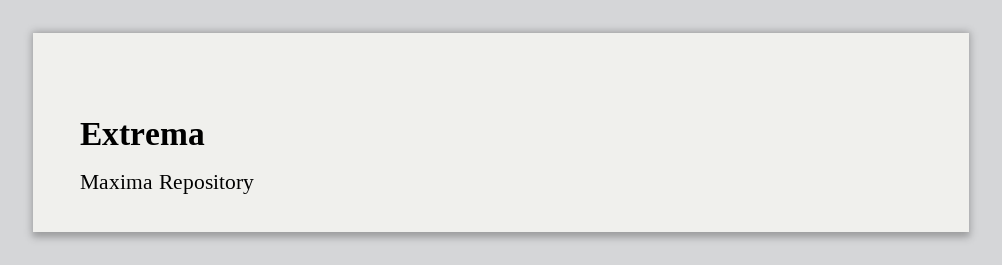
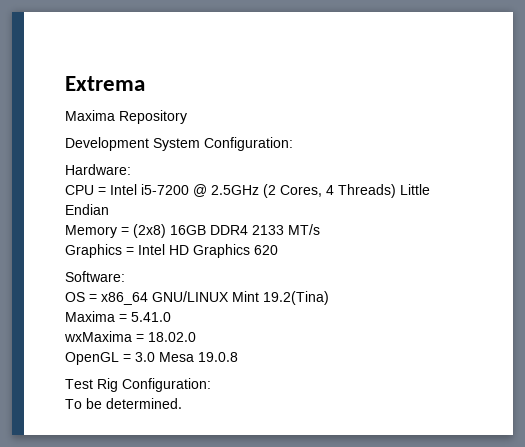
(254, 184) none -> [65,137,293,151] [65,164,131,175] [65,184,430,198] [65,204,109,215] [65,224,320,238] [65,244,278,258] [65,271,125,282] [65,291,329,305] [65,311,171,322] [64,331,196,342] [65,352,238,365] [65,378,211,392] [65,398,182,409] // Development System Configuration: // Hardware: // CPU = Intel i5-7200 @ 2.5GHz (2 Cores, 4 Threads) Little Endian // Memory = (2x8) 16GB DDR4 2133 MT/s // Graphics = Intel HD Graphics 620 // Software: // OS = x86_64 GNU/LINUX Mint 19.2(Tina) // Maxima = 5.41.0 // wxMaxima = 18.02.0 // OpenGL = 3.0 Mesa 19.0.8 // Test Rig Configuration: // To be determined.

